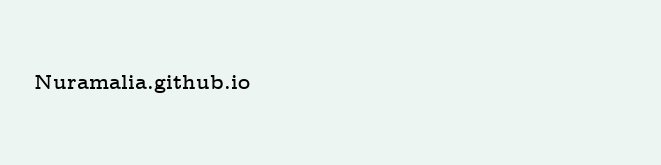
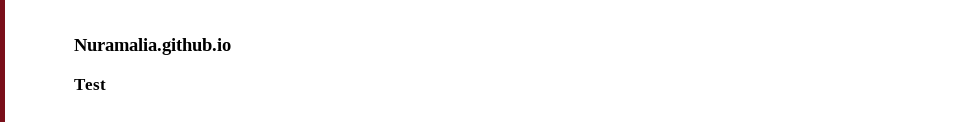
(250, 83) none -> [74,79,106,90] // Test

